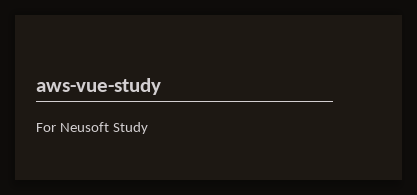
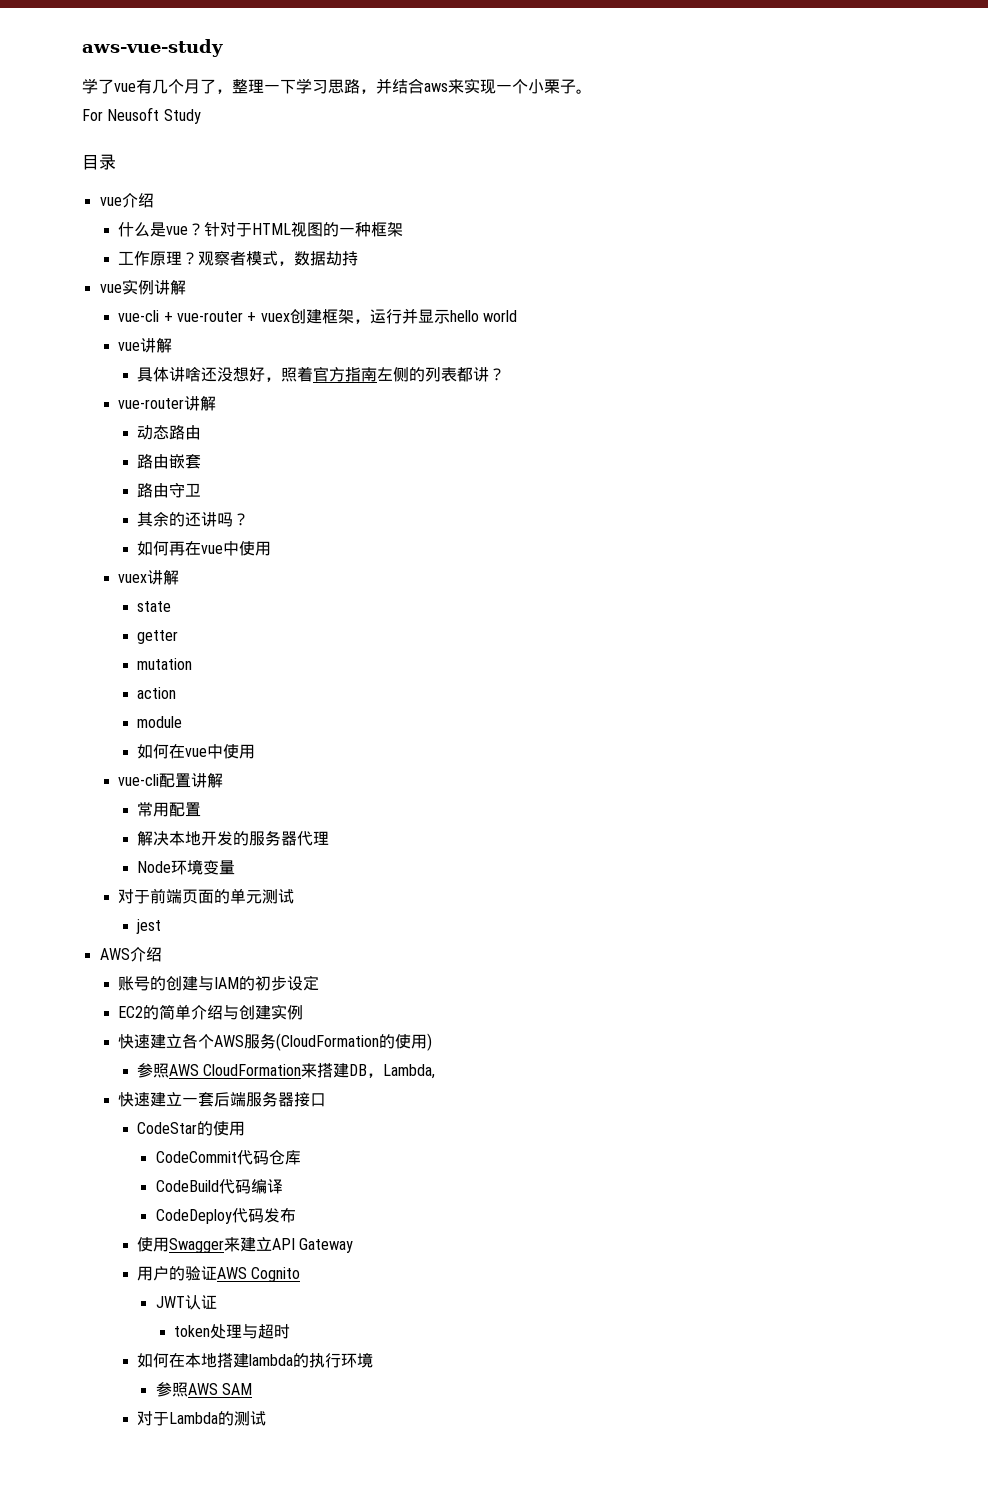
[36,122,148,134] For Neusoft Study -> [82,78,592,94] [82,107,201,124] [82,154,116,170] [99,193,154,208] [118,221,404,237] [118,250,359,266] [99,279,186,295] [118,308,517,324] [118,338,173,353] [136,366,505,382] [118,396,217,411] [136,425,201,440] [136,454,201,469] [136,482,201,498] [136,512,249,527] [136,541,271,556] [118,570,180,585] [136,601,171,612] [136,630,178,644] [136,658,192,670] [136,687,176,699] [136,716,182,728] [136,744,255,759] [118,773,224,788] [136,802,201,817] [136,830,329,846] [136,859,235,875] [118,888,295,904] [135,919,161,934] [99,947,162,962] [118,975,320,991] [118,1004,304,1020] [118,1033,433,1051] [136,1063,436,1079] [118,1091,327,1107] [136,1121,245,1136] [155,1150,301,1165] [155,1179,283,1194] [155,1207,296,1224] [136,1237,354,1253] [136,1266,301,1282] [155,1295,217,1310] [174,1324,291,1339] [136,1352,373,1368] [155,1382,252,1397] [136,1411,266,1426] 学了vue有几个月了，整理一下学习思路，并结合aws来实现一个小栗子。 // For Neusoft Study // 目录 // vue介绍 // 什么是vue？针对于HTML视图的一种框架 // 工作原理？观察者模式，数据劫持 // vue实例讲解 // vue-cli + vue-router + vuex创建框架，运行并显示hello world // vue讲解 // 具体讲啥还没想好，照着官方指南左侧的列表都讲？ // vue-router讲解 // 动态路由 // 路由嵌套 // 路由守卫 // 其余的还讲吗？ // 如何再在vue中使用 // vuex讲解 // state // getter // mutation // action // module // 如何在vue中使用 // vue-cli配置讲解 // 常用配置 // 解决本地开发的服务器代理 // Node环境变量 // 对于前端页面的单元测试 // jest // AWS介绍 // 账号的创建与IAM的初步设定 // EC2的简单介绍与创建实例 // 快速建立各个AWS服务(CloudFormation的使用) // 参照AWS CloudFormation来搭建DB，Lambda, // 快速建立一套后端服务器接口 // CodeStar的使用 // CodeCommit代码仓库 // CodeBuild代码编译 // CodeDeploy代码发布 // 使用Swagger来建立API Gateway // 用户的验证AWS Cognito // JWT认证 // token处理与超时 // 如何在本地搭建lambda的执行环境 // 参照AWS SAM // 对于Lambda的测试

